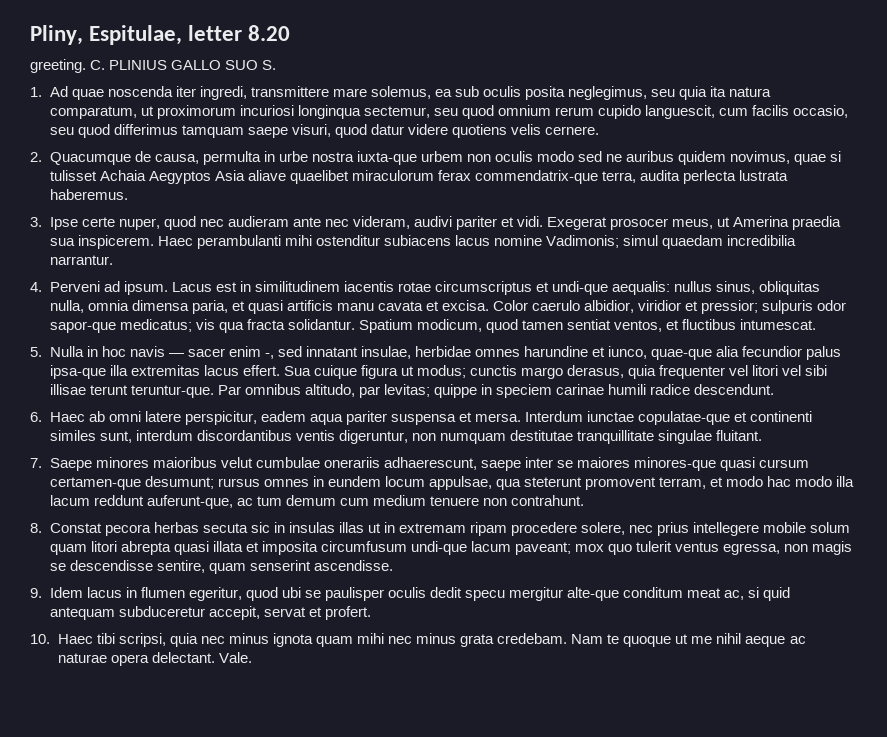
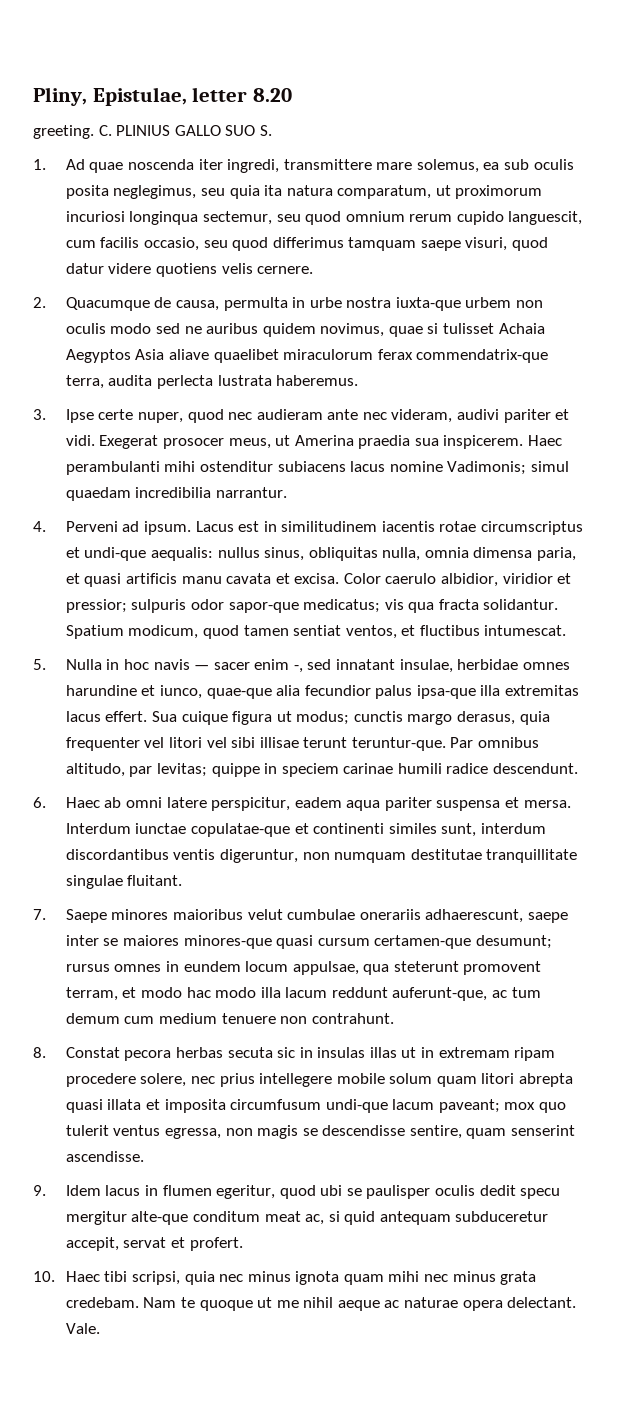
[89,25,183,45] Espitulae, -> [92,87,187,106] Epistulae,

